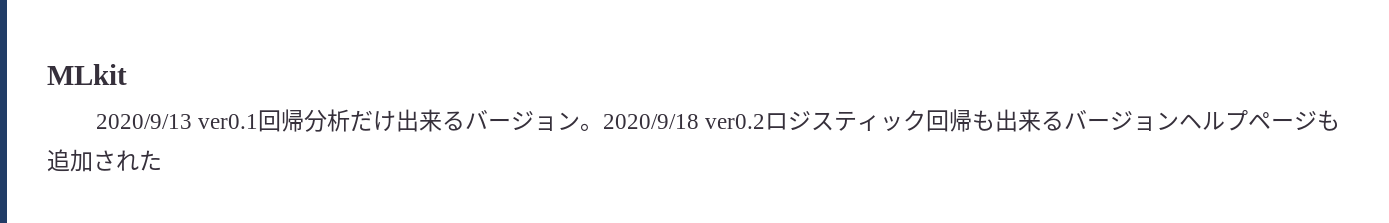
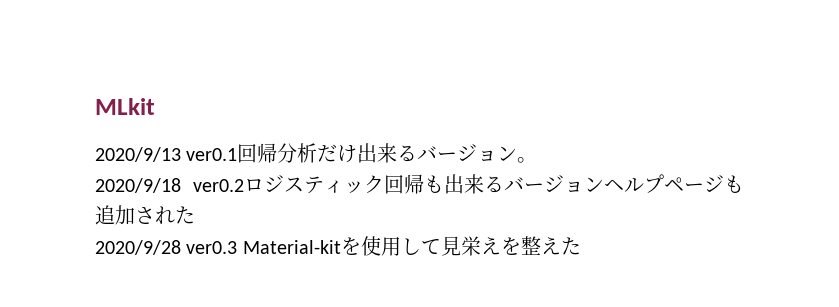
(604, 127) none -> (538, 160) //
(162, 160) none -> [95,236,581,256] // 2020/9/28 ver0.3 Material-kitを使用して見栄えを整えた

